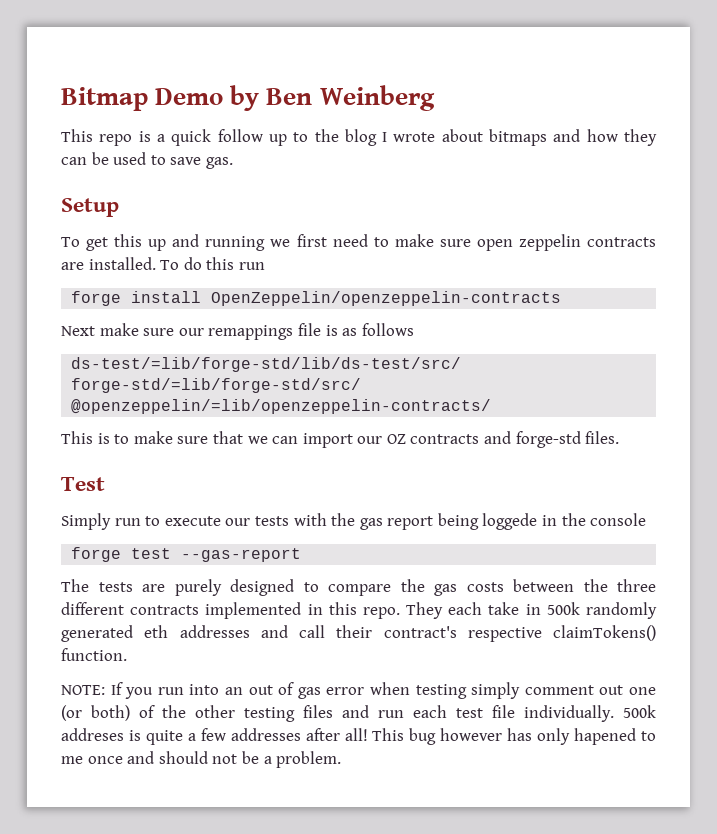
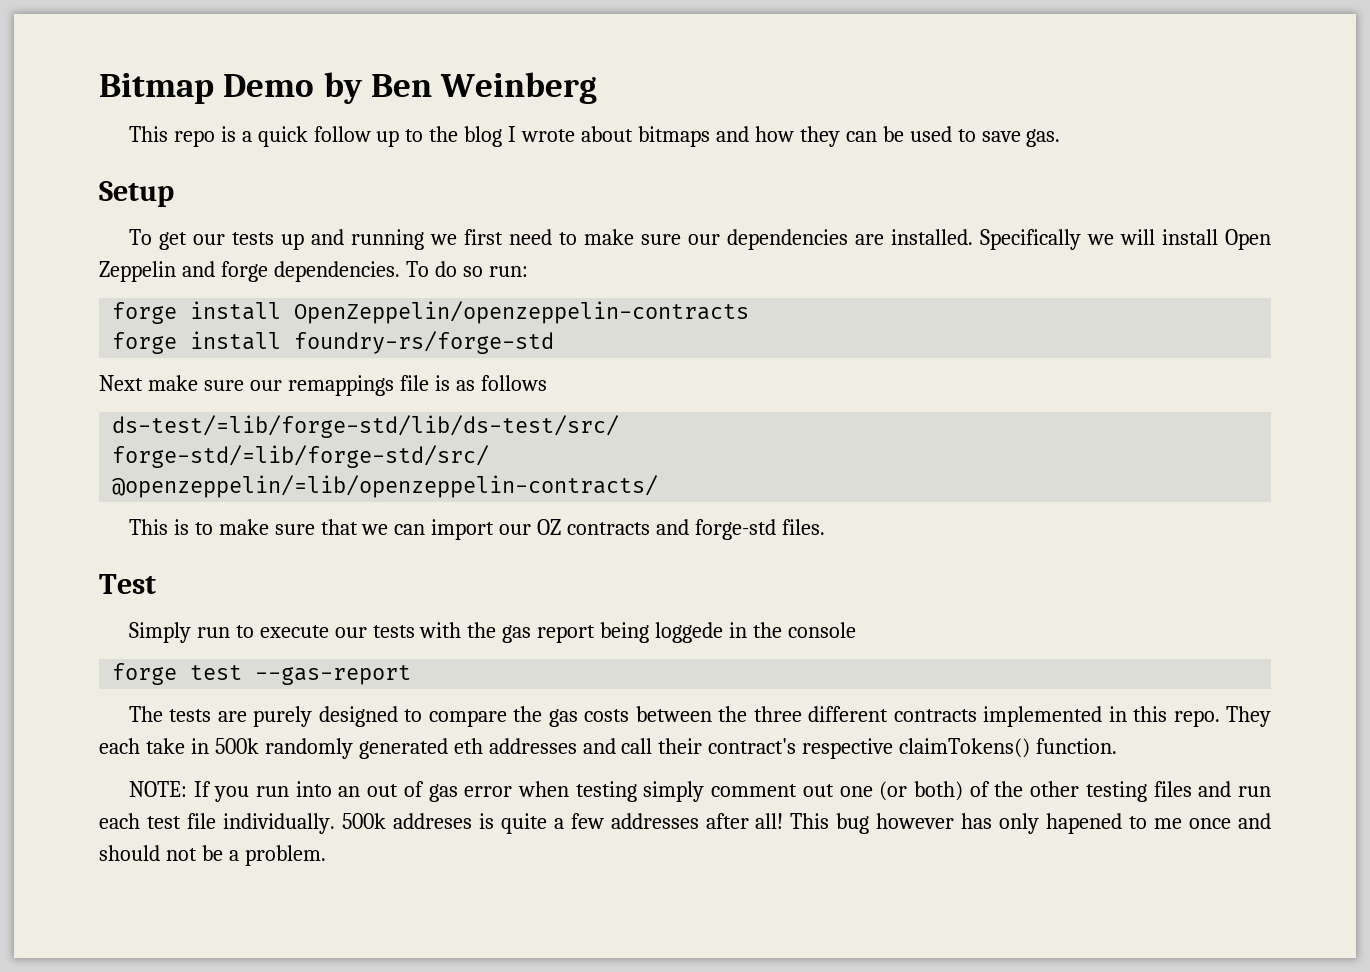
[114,234,143,247] this -> [192,232,274,245] our tests
[476,234,656,251] [61,257,265,270] open zeppelin contracts are installed. To do this run -> [687,229,1271,250] [99,261,528,282] our dependencies are installed. Specifically we will install Open Zeppelin and forge dependencies. To do so run:
(562, 298) none -> [112,331,555,354] // forge install foundry-rs/forge-std

